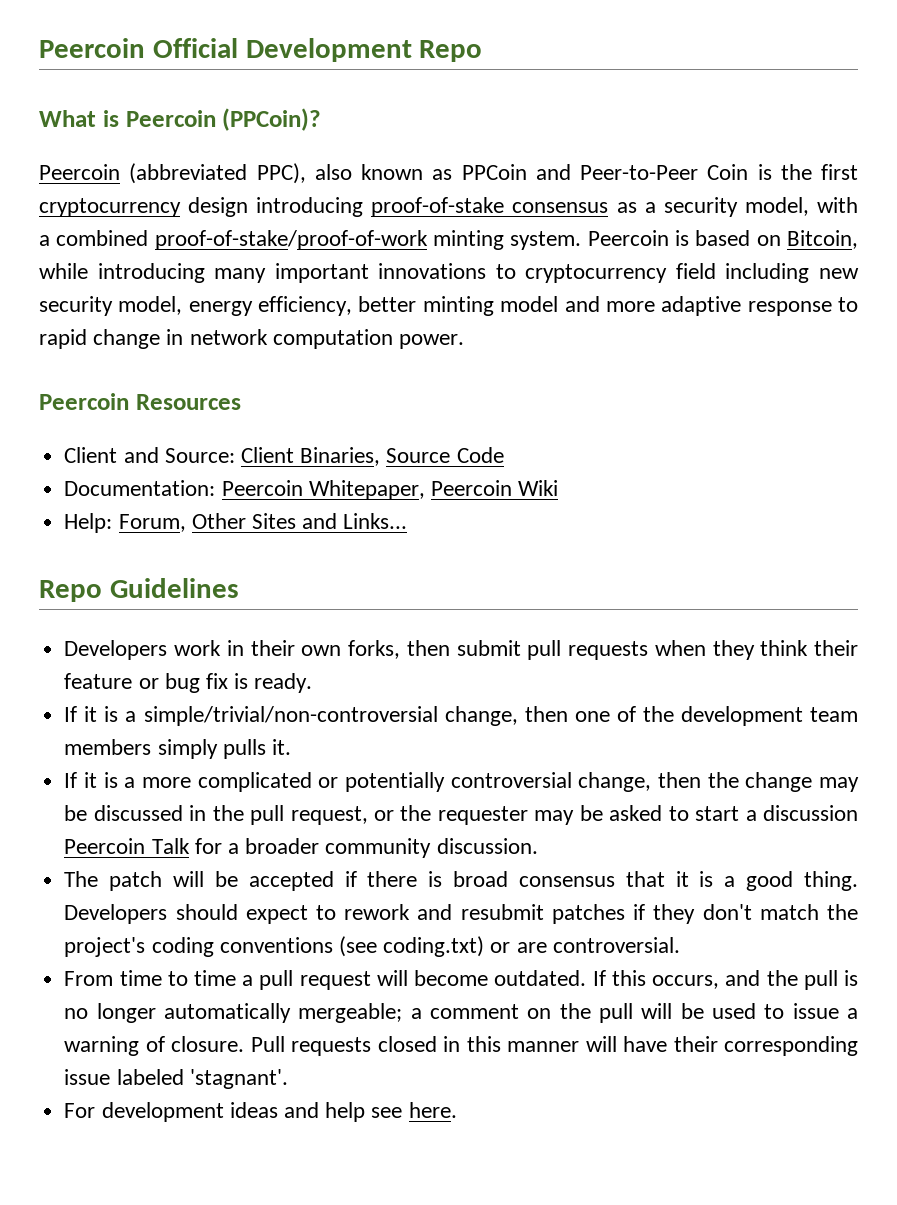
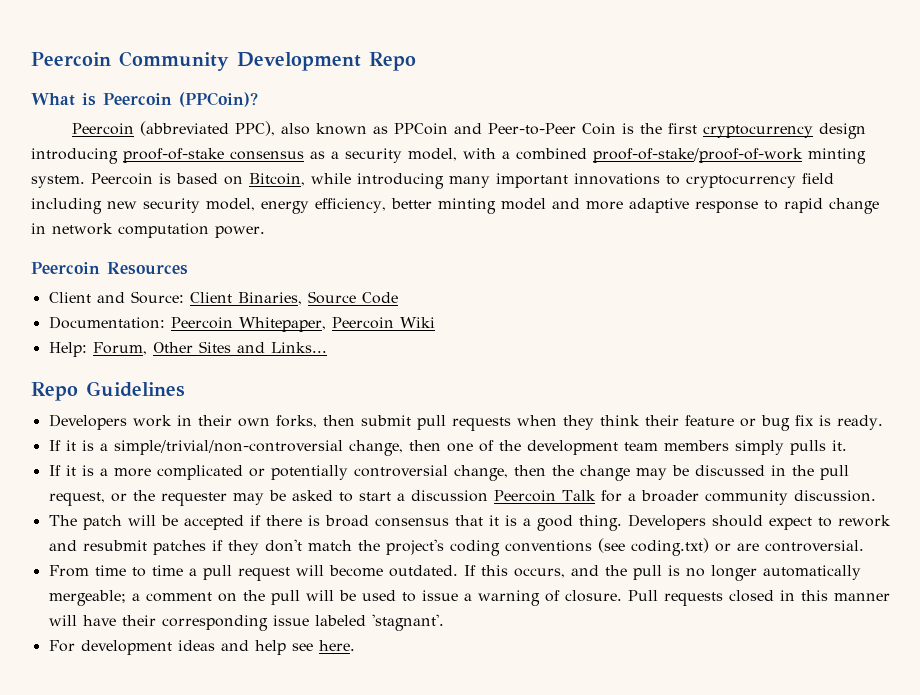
[39,38,238,58] Peercoin Official -> [31,51,229,71] Peercoin Community

